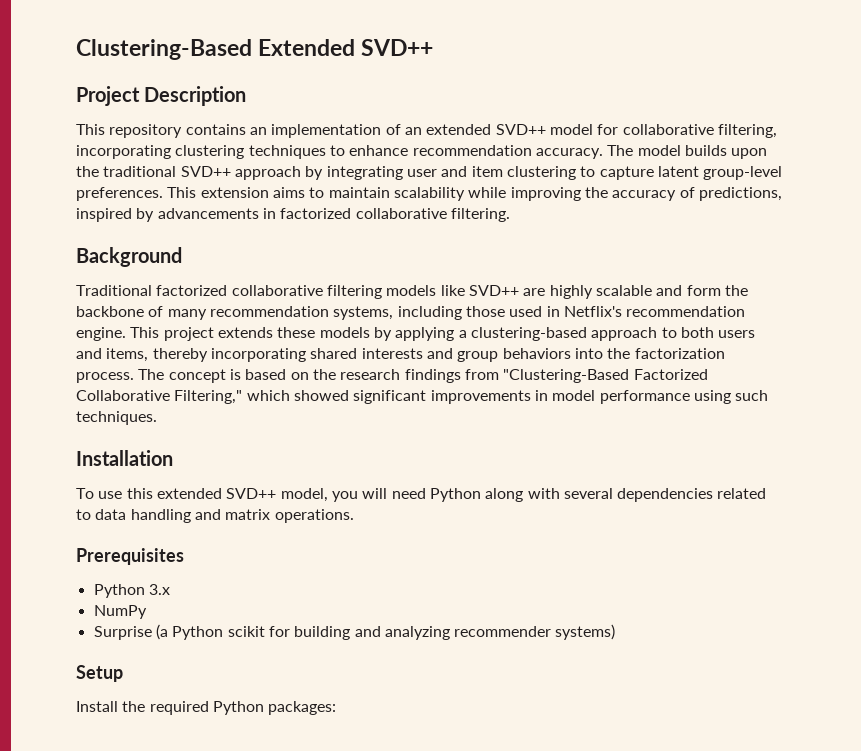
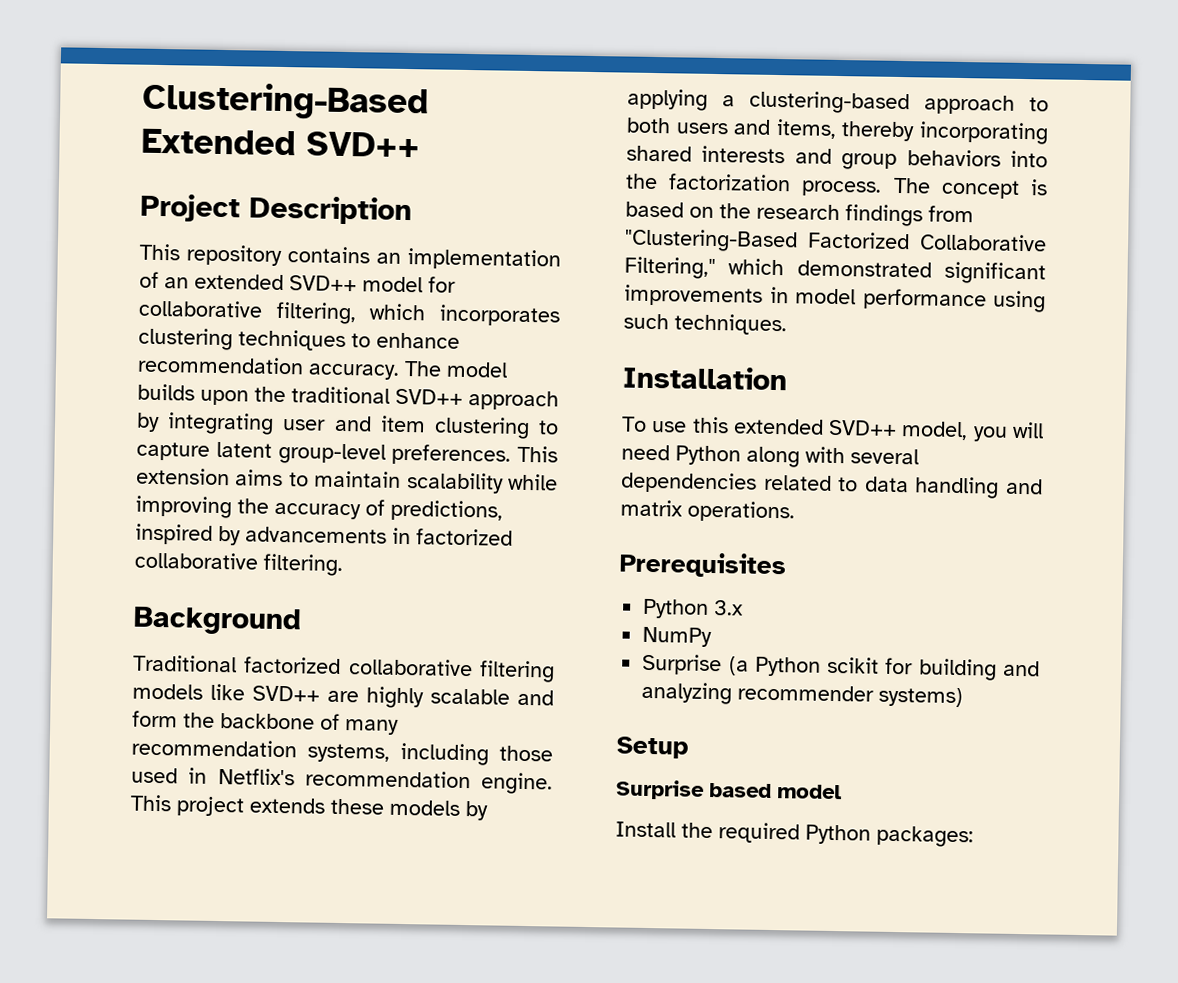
[76,145,171,159] incorporating -> [369,303,560,327] which incorporates
[293,390,349,401] showed -> [796,260,932,278] demonstrated
(123, 673) none -> [616,779,842,800] // Surprise based model

